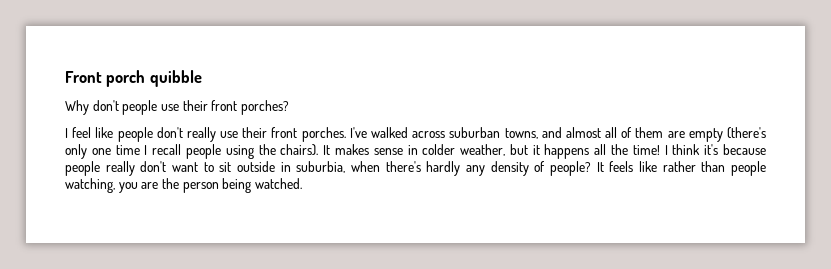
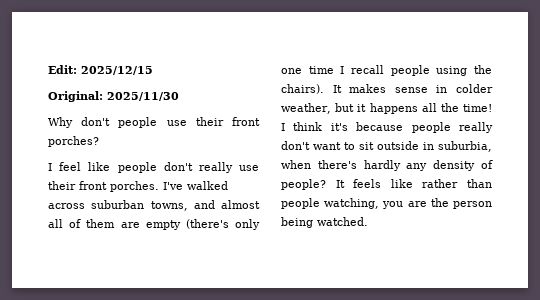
[65,70,202,87] Front porch quibble -> [48,65,153,75] [48,91,179,102] Edit: 2025/12/15 // Original: 2025/11/30

